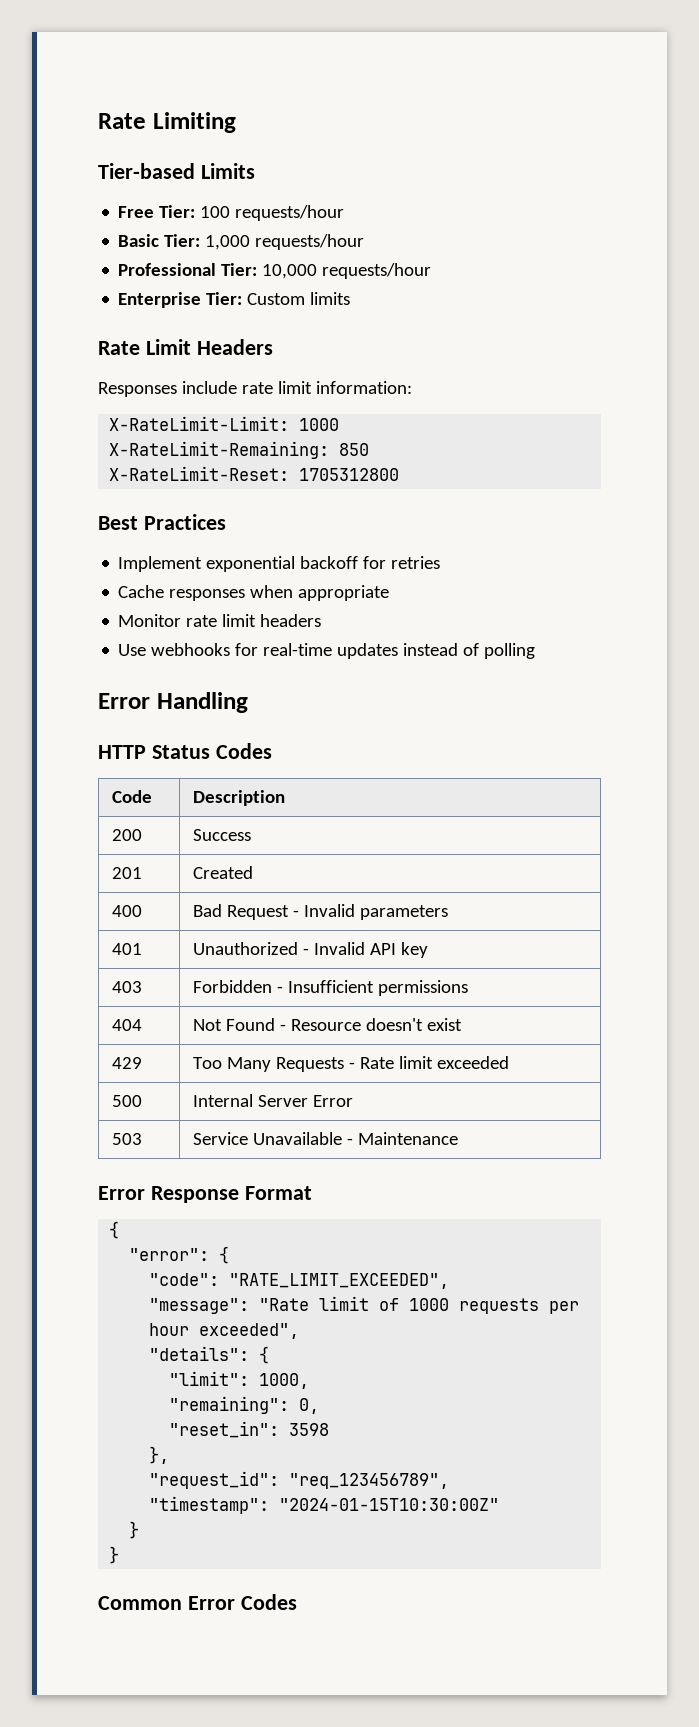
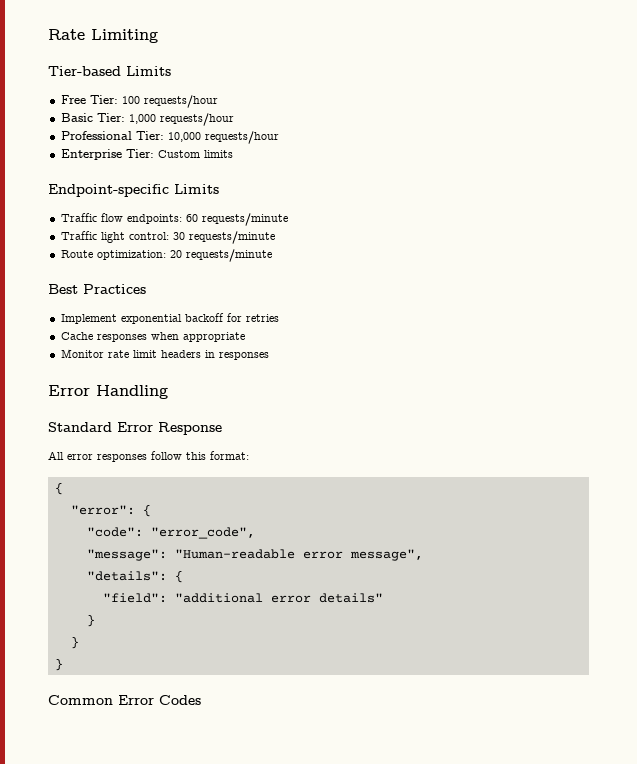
[98,339,273,355] [98,381,412,397] [109,416,340,431] [109,441,370,459] [109,466,400,481] Rate Limit Headers // Responses include rate limit information: // X-RateLimit-Limit: 1000 // X-RateLimit-Remaining: 850 // X-RateLimit-Reset: 1705312800 -> [48,184,219,197] [60,213,288,226] [60,231,275,244] [60,249,272,262] Endpoint-specific Limits // Traffic flow endpoints: 60 requests/minute // Traffic light control: 30 requests/minute // Route optimization: 20 requests/minute
[118,643,536,659] [98,692,248,713] [98,743,272,759] [111,790,152,803] [192,790,285,806] [111,829,142,841] [192,829,251,841] [111,867,142,879] [192,866,253,879] [111,905,142,917] [192,904,448,920] [111,943,142,955] [192,942,428,958] [111,981,142,993] [192,980,468,996] [111,1019,142,1031] [192,1018,462,1031] [111,1057,142,1069] [192,1056,509,1072] [111,1095,142,1107] [192,1094,353,1107] [111,1133,142,1145] [192,1132,458,1145] [98,1186,312,1203] // Use webhooks for real-time updates instead of polling // Error Handling // HTTP Status Codes // Code | Description // 200 | Success // 201 | Created // 400 | Bad Request - Invalid parameters // 401 | Unauthorized - Invalid API key // 403 | Forbidden - Insufficient permissions // 404 | Not Found - Resource doesn't exist // 429 | Too Many Requests - Rate limit exceeded // 500 | Internal Server Error // 503 | Service Unavailable - Maintenance // Error Response Format -> [204,350,269,360] [48,385,168,399] [48,422,222,435] [48,451,249,462] in responses // Error Handling // Standard Error Response // All error responses follow this format:
[229,1273,450,1289] "RATE_LIMIT_EXCEEDED", -> [150,527,255,539] "error_code",
[259,1296,580,1314] [149,1323,300,1339] [149,1346,270,1364] [169,1371,310,1389] [169,1396,320,1414] [169,1421,330,1438] [149,1446,170,1464] [149,1471,450,1489] [149,1496,500,1514] "Rate limit of 1000 requests per hour exceeded", // "details": { // "limit": 1000, // "remaining": 0, // "reset_in": 3598 // }, // "request_id": "req_123456789", // "timestamp": "2024-01-15T10:30:00Z" -> [174,549,423,561] [86,570,183,583] [102,593,383,603] [86,614,95,627] "Human-readable error message", // "details": { // "field": "additional error details" // }

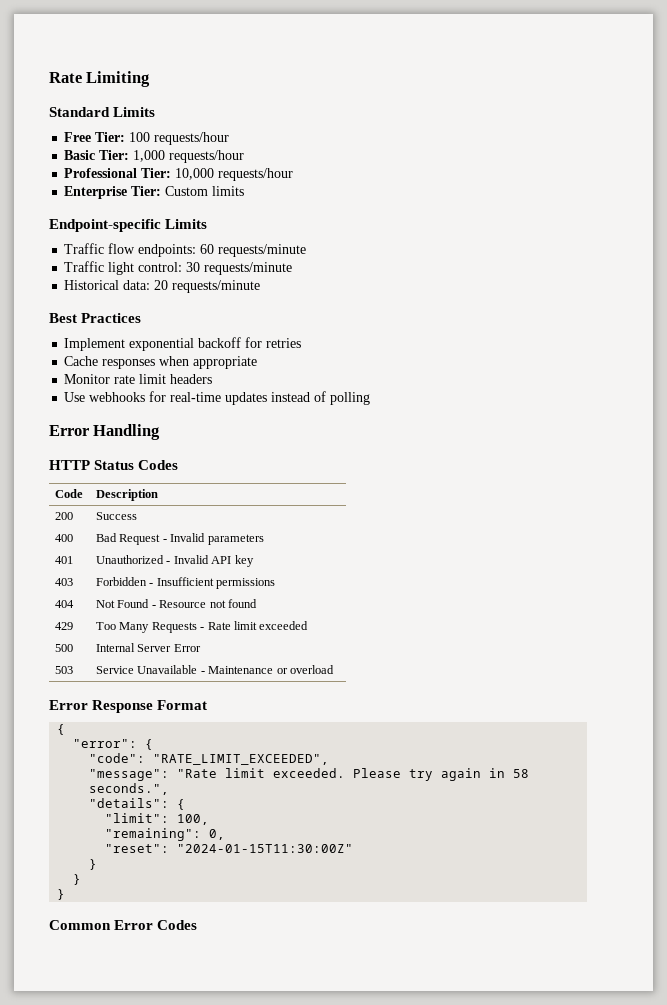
[48,66,121,76] Tier-based -> [49,107,110,117] Standard
[60,250,166,260] Route optimization: -> [64,280,151,290] Historical data:
[204,350,269,360] [48,385,168,399] [48,422,222,435] [48,451,249,462] in responses // Error Handling // Standard Error Response // All error responses follow this format: -> [64,391,371,405] [49,424,161,440] [49,460,179,470] [55,489,84,498] [96,489,159,501] [55,512,74,520] [96,512,138,520] [55,534,74,542] [96,533,264,545] [55,556,74,564] [96,555,254,567] [55,578,74,586] [96,577,276,589] [55,600,75,608] [96,599,257,608] [55,622,74,630] [96,621,309,633] [55,644,74,652] [96,643,201,652] [55,666,74,674] [96,665,334,674] [49,700,208,713] // Use webhooks for real-time updates instead of polling // Error Handling // HTTP Status Codes // Code | Description // 200 | Success // 400 | Bad Request - Invalid parameters // 401 | Unauthorized - Invalid API key // 403 | Forbidden - Insufficient permissions // 404 | Not Found - Resource not found // 429 | Too Many Requests - Rate limit exceeded // 500 | Internal Server Error // 503 | Service Unavailable - Maintenance or overload // Error Response Format
[150,527,255,539] "error_code", -> [153,754,330,765] "RATE_LIMIT_EXCEEDED",
[174,549,423,561] [86,570,183,583] [102,593,383,603] "Human-readable error message", // "details": { // "field": "additional error details" -> [177,768,530,781] [89,783,170,795] [89,798,186,810] [105,813,210,825] [105,828,226,841] [105,844,354,853] "Rate limit exceeded. Please try again in 58 seconds.", // "details": { // "limit": 100, // "remaining": 0, // "reset": "2024-01-15T11:30:00Z"

